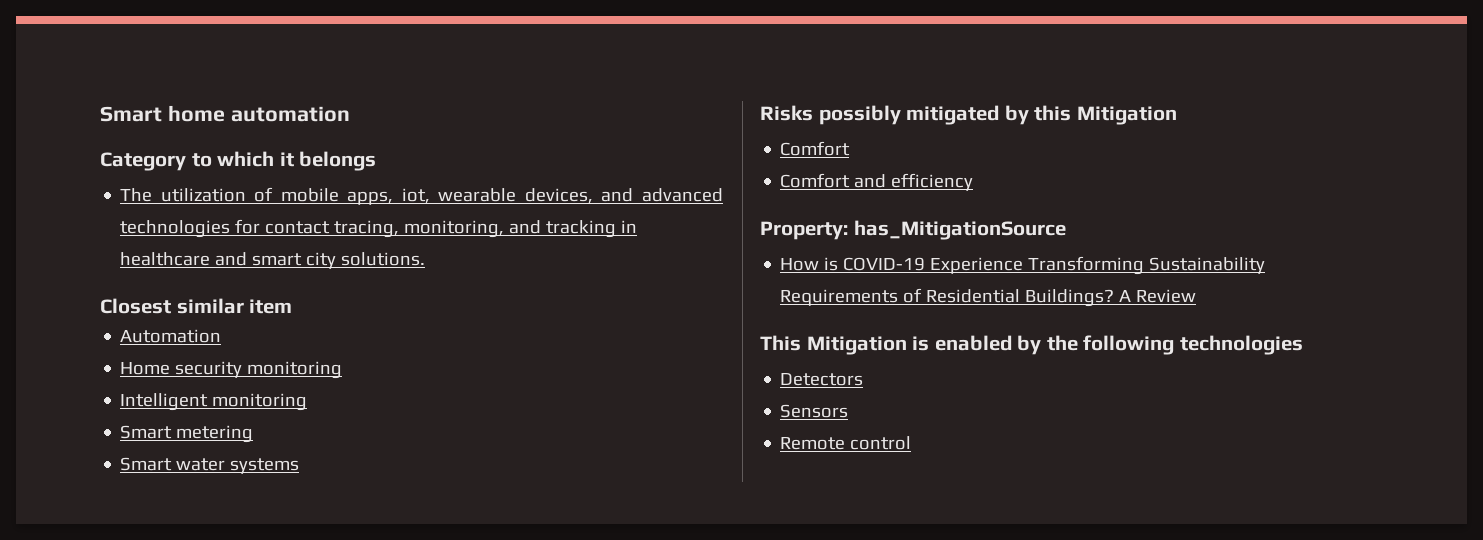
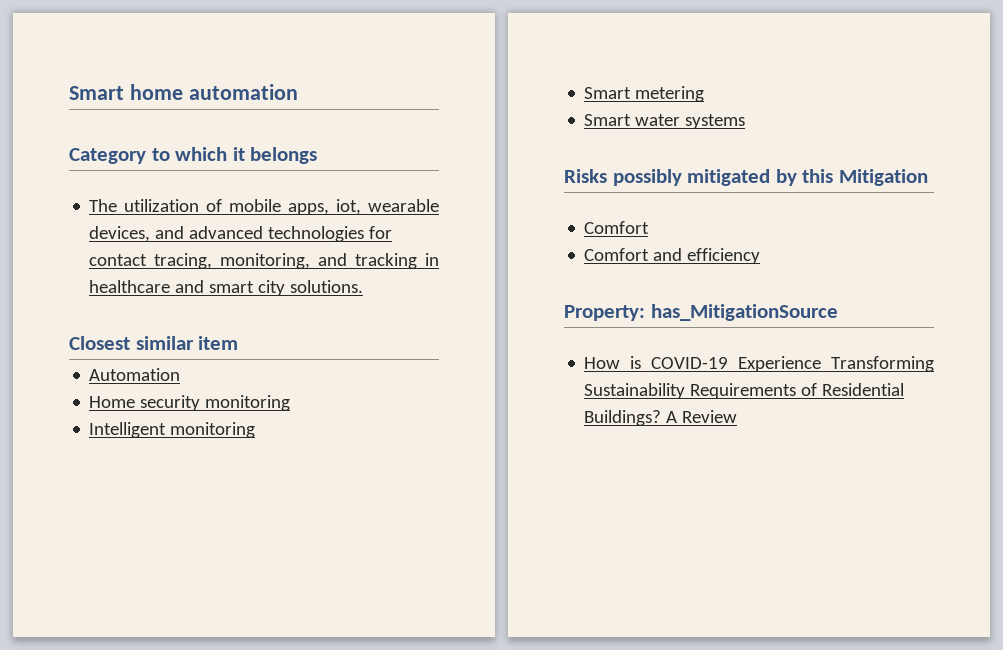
[760,335,1303,355] [780,373,864,386] [780,404,849,418] [780,436,912,450] // This Mitigation is enabled by the following technologies // Detectors // Sensors // Remote control -> (738, 416) none

